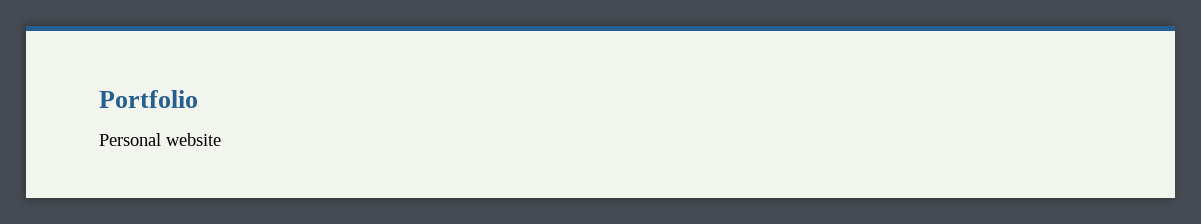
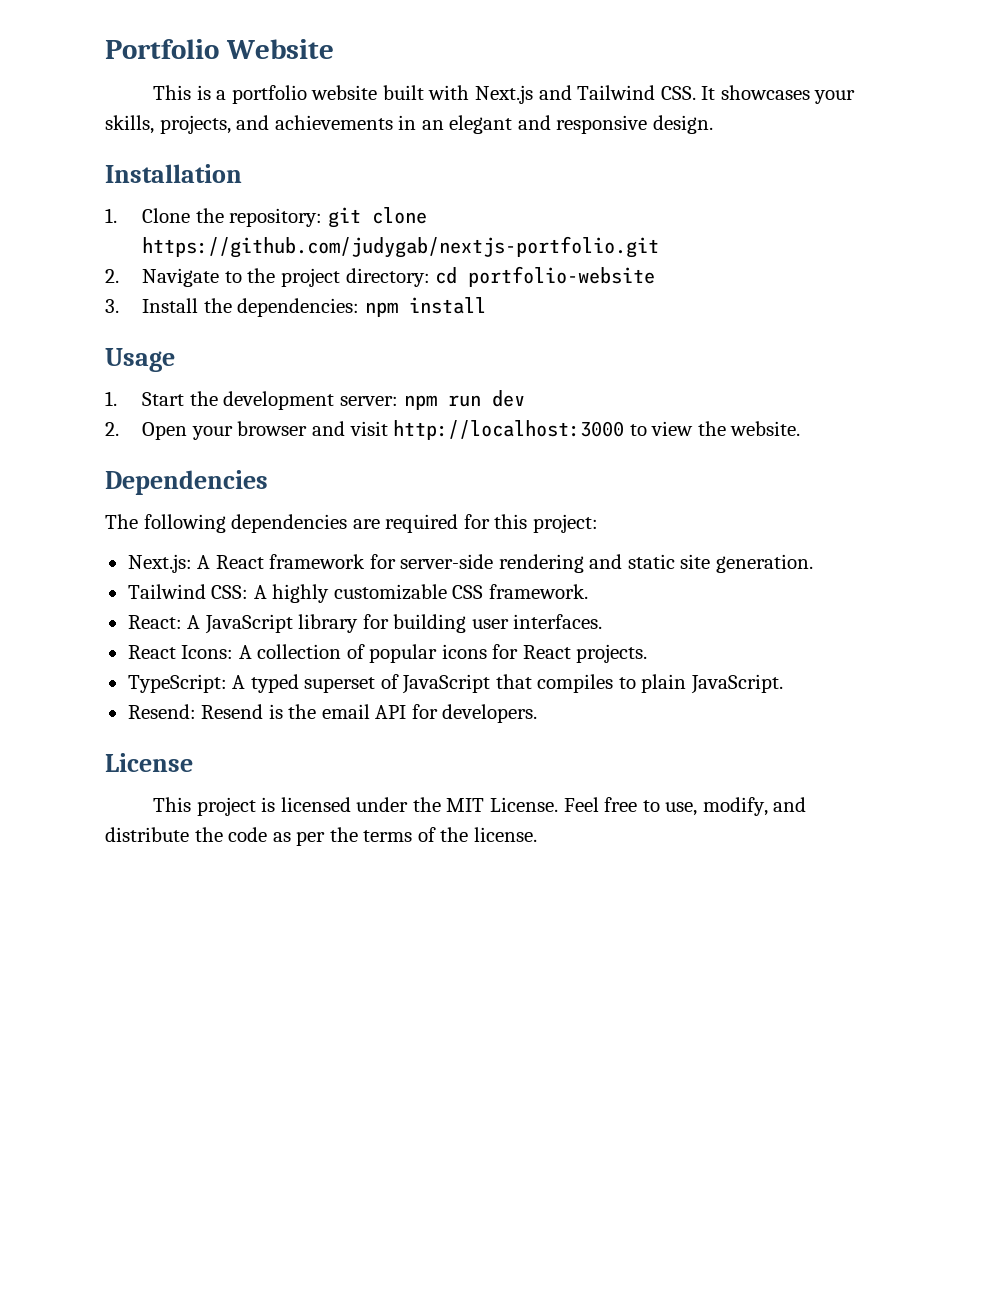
[99,133,221,146] // Personal website -> [225,39,334,59] [153,85,856,104] [105,115,713,134] [105,164,242,183] [105,207,428,228] [142,236,660,258] [105,266,656,287] [105,297,487,317] [105,348,175,372] [105,390,525,410] [105,420,801,440] [105,470,268,495] [105,514,598,533] [127,554,813,573] [127,584,588,603] [127,614,603,634] [127,644,648,663] [127,674,783,694] [127,704,538,723] [105,753,193,772] [153,797,807,816] [105,827,537,846] Website // This is a portfolio website built with Next.js and Tailwind CSS. It showcases your skills, projects, and achievements in an elegant and responsive design. // Installation // 1. Clone the repository: git clone https://github.com/judygab/nextjs-portfolio.git // 2. Navigate to the project directory: cd portfolio-website // 3. Install the dependencies: npm install // Usage // 1. Start the development server: npm run dev // 2. Open your browser and visit http://localhost:3000 to view the website. // Dependencies // The following dependencies are required for this project: // Next.js: A React framework for server-side rendering and static site generation. // Tailwind CSS: A highly customizable CSS framework. // React: A JavaScript library for building user interfaces. // React Icons: A collection of popular icons for React projects. // TypeScript: A typed superset of JavaScript that compiles to plain JavaScript. // Resend: Resend is the email API for developers. // License // This project is licensed under the MIT License. Feel free to use, modify, and distribute the code as per the terms of the license.

